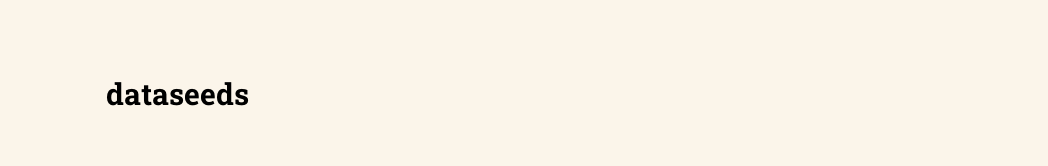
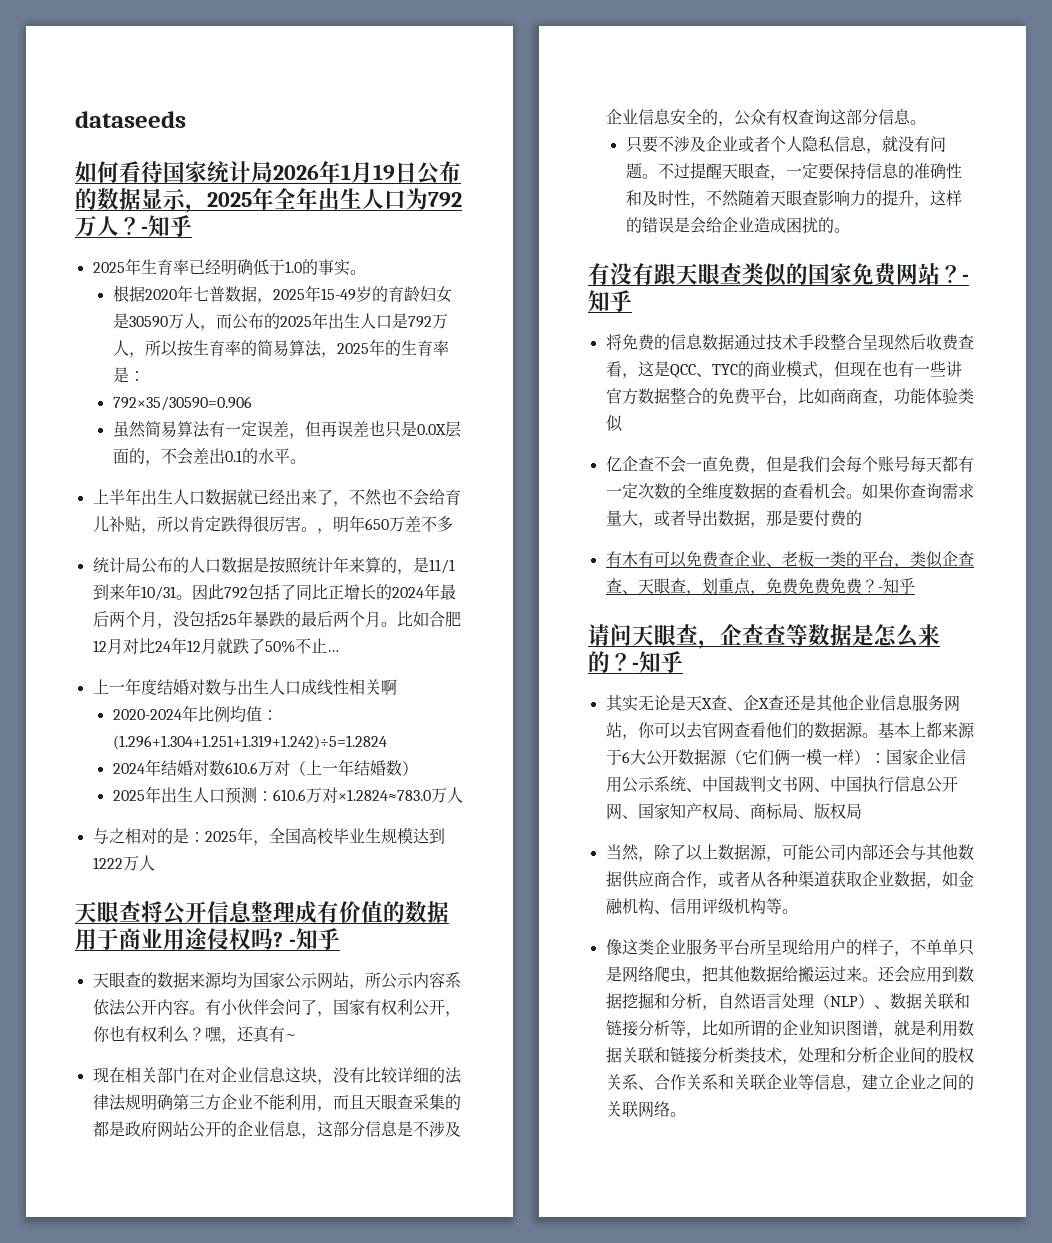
(249, 94) none -> [75,160,461,185] [75,187,462,213] [75,215,192,237] [92,258,366,276] [112,285,452,304] [112,312,448,331] [112,339,449,358] [112,367,145,383] [112,396,252,411] [112,420,461,439] [112,448,306,466] [92,488,461,507] [92,515,453,534] [92,556,455,575] [92,583,456,601] [92,610,461,629] [92,637,339,654] [92,678,397,695] [112,705,278,723] [112,735,387,750] [112,759,418,776] [112,786,463,804] [92,827,445,846] [92,855,155,871] [75,901,449,925] [75,928,340,950] [92,972,461,990] [92,999,461,1017] [92,1025,296,1044] [92,1067,462,1085] [92,1094,461,1112] [92,1121,461,1139] [605,109,926,127] [625,136,946,154] [625,162,962,181] [625,189,962,208] [625,217,850,234] [588,263,969,286] [588,290,632,312] [605,333,974,351] [605,360,962,379] [605,387,974,406] [605,415,623,432] [605,456,974,474] [605,483,974,500] [605,510,862,528] [605,551,974,569] [605,578,915,596] [588,624,940,649] [588,651,683,673] [605,695,960,712] [605,722,975,740] [605,748,966,766] [605,776,958,793] [605,803,862,820] [605,844,974,862] [605,870,974,889] [605,898,798,915] [605,939,974,957] [605,966,974,984] [605,992,970,1011] [605,1020,974,1038] [605,1047,974,1065] [605,1074,974,1092] [605,1101,686,1118] // 如何看待国家统计局2026年1月19日公布的数据显示，2025年全年出生人口为792万人？-知乎 // 2025年生育率已经明确低于1.0的事实。 // 根据2020年七普数据，2025年15-49岁的育龄妇女是30590万人，而公布的2025年出生人口是792万人，所以按生育率的简易算法，2025年的生育率是： // 792×35/30590=0.906 // 虽然简易算法有一定误差，但再误差也只是0.0X层面的，不会差出0.1的水平。 // 上半年出生人口数据就已经出来了，不然也不会给育儿补贴，所以肯定跌得很厉害。，明年650万差不多 // 统计局公布的人口数据是按照统计年来算的，是11/1到来年10/31。因此792包括了同比正增长的2024年最后两个月，没包括25年暴跌的最后两个月。比如合肥12月对比24年12月就跌了50%不止… // 上一年度结婚对数与出生人口成线性相关啊 // 2020-2024年比例均值：(1.296+1.304+1.251+1.319+1.242)÷5=1.2824 // 2024年结婚对数610.6万对（上一年结婚数） // 2025年出生人口预测：610.6万对×1.2824≈783.0万人 // 与之相对的是：2025年，全国高校毕业生规模达到1222万人 // 天眼查将公开信息整理成有价值的数据用于商业用途侵权吗? -知乎 // 天眼查的数据来源均为国家公示网站，所公示内容系依法公开内容。有小伙伴会问了，国家有权利公开，你也有权利么？嘿，还真有~ // 现在相关部门在对企业信息这块，没有比较详细的法律法规明确第三方企业不能利用，而且天眼查采集的都是政府网站公开的企业信息，这部分信息是不涉及企业信息安全的，公众有权查询这部分信息。 // 只要不涉及企业或者个人隐私信息，就没有问题。不过提醒天眼查，一定要保持信息的准确性和及时性，不然随着天眼查影响力的提升，这样的错误是会给企业造成困扰的。 // 有没有跟天眼查类似的国家免费网站？-知乎 // 将免费的信息数据通过技术手段整合呈现然后收费查看，这是QCC、TYC的商业模式，但现在也有一些讲官方数据整合的免费平台，比如商商查，功能体验类似 // 亿企查不会一直免费，但是我们会每个账号每天都有一定次数的全维度数据的查看机会。如果你查询需求量大，或者导出数据，那是要付费的 // 有木有可以免费查企业、老板一类的平台，类似企查查、天眼查，划重点，免费免费免费？-知乎 // 请问天眼查，企查查等数据是怎么来的？-知乎 // 其实无论是天X查、企X查还是其他企业信息服务网站，你可以去官网查看他们的数据源。基本上都来源于6大公开数据源（它们俩一模一样）：国家企业信用公示系统、中国裁判文书网、中国执行信息公开网、国家知产权局、商标局、版权局 // 当然，除了以上数据源，可能公司内部还会与其他数据供应商合作，或者从各种渠道获取企业数据，如金融机构、信用评级机构等。 // 像这类企业服务平台所呈现给用户的样子，不单单只是网络爬虫，把其他数据给搬运过来。还会应用到数据挖掘和分析，自然语言处理（NLP）、数据关联和链接分析等，比如所谓的企业知识图谱，就是利用数据关联和链接分析类技术，处理和分析企业间的股权关系、合作关系和关联企业等信息，建立企业之间的关联网络。

